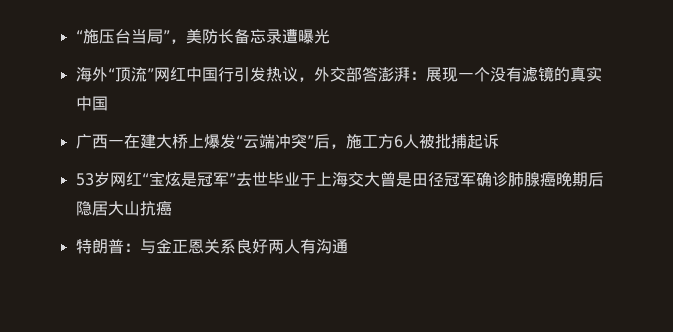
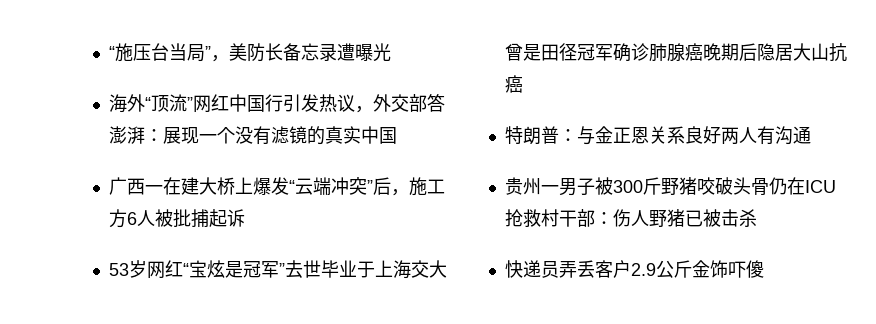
(348, 246) none -> [504,177,836,196] [504,209,757,227] [504,260,764,278] // 贵州一男子被300斤野猪咬破头骨仍在ICU抢救村干部：伤人野猪已被击杀 // 快递员弄丢客户2.9公斤金饰吓傻

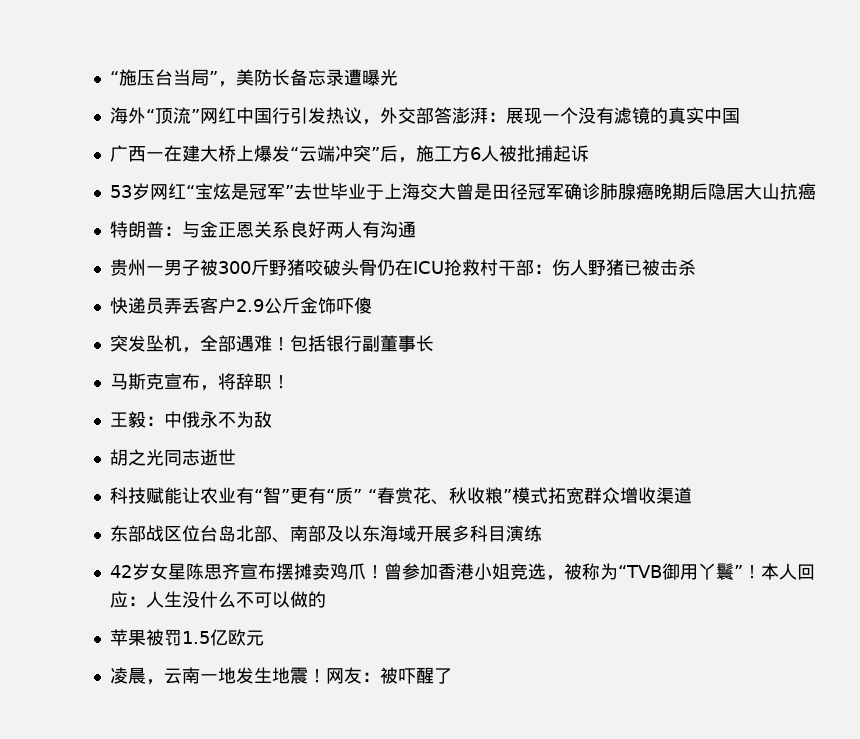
(764, 269) none -> [109,335,434,353] [109,373,290,391] [109,411,272,428] [109,449,236,466] [109,487,692,505] [109,525,542,543] [109,563,815,581] [109,591,326,608] [109,629,264,646] [109,667,452,685] // 突发坠机，全部遇难！包括银行副董事长 // 马斯克宣布，将辞职！ // 王毅：中俄永不为敌 // 胡之光同志逝世 // 科技赋能让农业有“智”更有“质” “春赏花、秋收粮”模式拓宽群众增收渠道 // 东部战区位台岛北部、南部及以东海域开展多科目演练 // 42岁女星陈思齐宣布摆摊卖鸡爪！曾参加香港小姐竞选，被称为“TVB御用丫鬟”！本人回应：人生没什么不可以做的 // 苹果被罚1.5亿欧元 // 凌晨，云南一地发生地震！网友：被吓醒了

